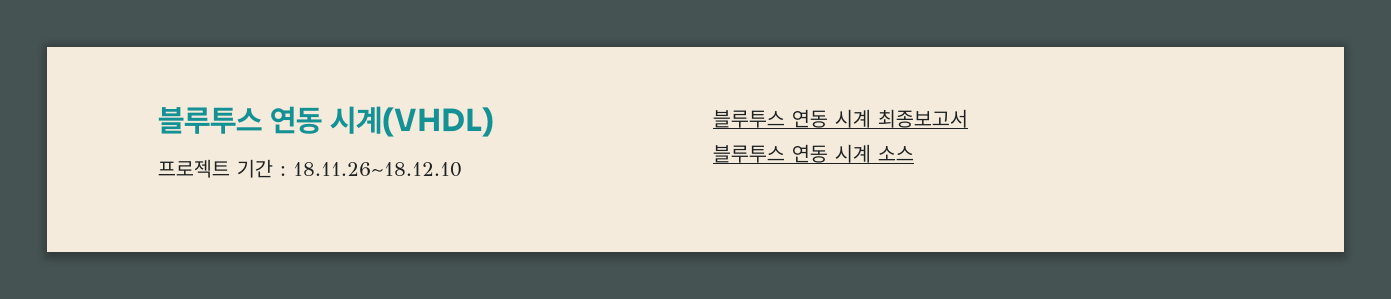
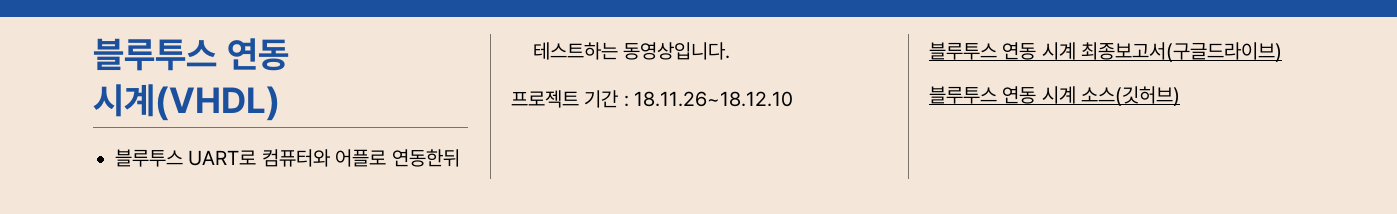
(495, 121) none -> [115,149,460,167] [533,42,731,60] // 블루투스 UART로 컴퓨터와 어플로 연동한뒤 테스트하는 동영상입니다.
[878,109,968,128] [713,144,914,163] 최종보고서 // 블루투스 연동 시계 소스 -> [1081,42,1283,62] [929,86,1181,106] 최종보고서(구글드라이브) // 블루투스 연동 시계 소스(깃허브)

